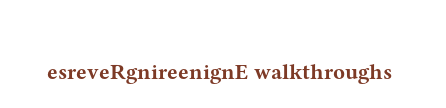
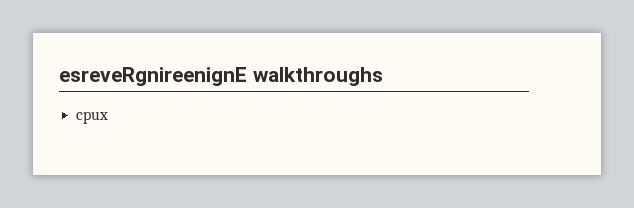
(392, 74) none -> [76,111,109,124] // cpux

